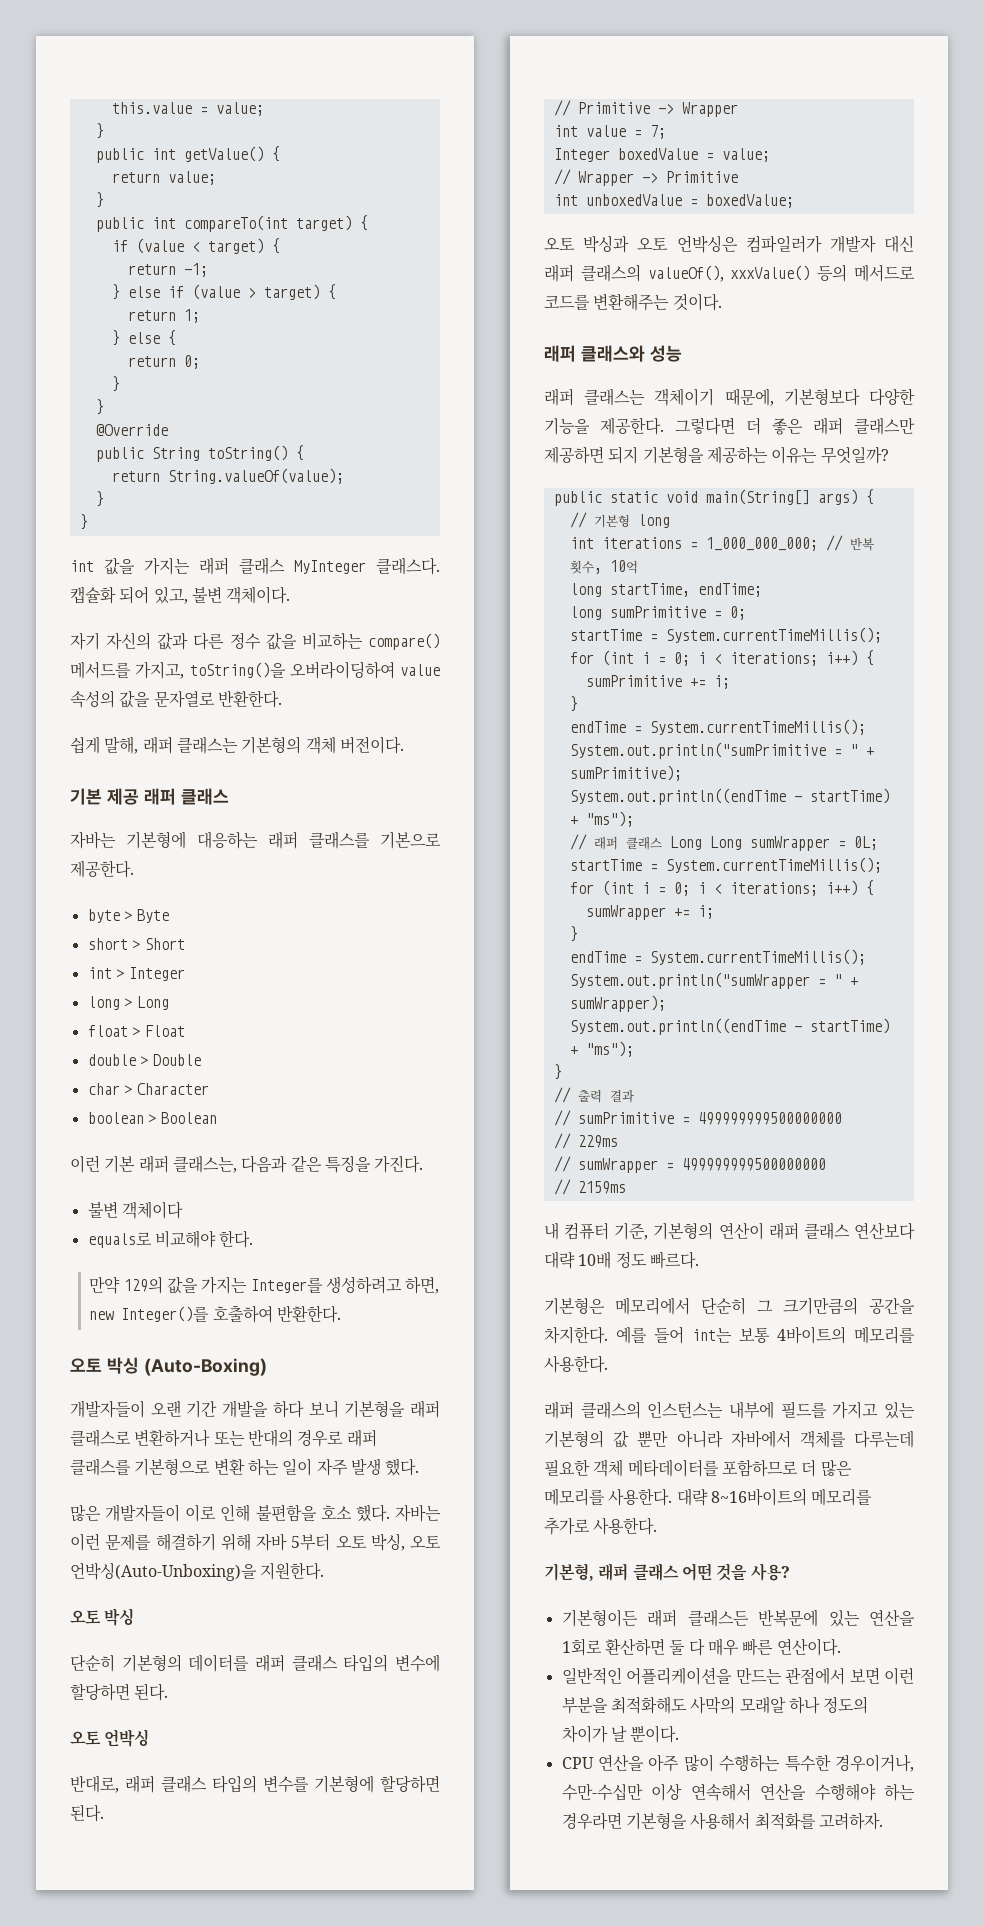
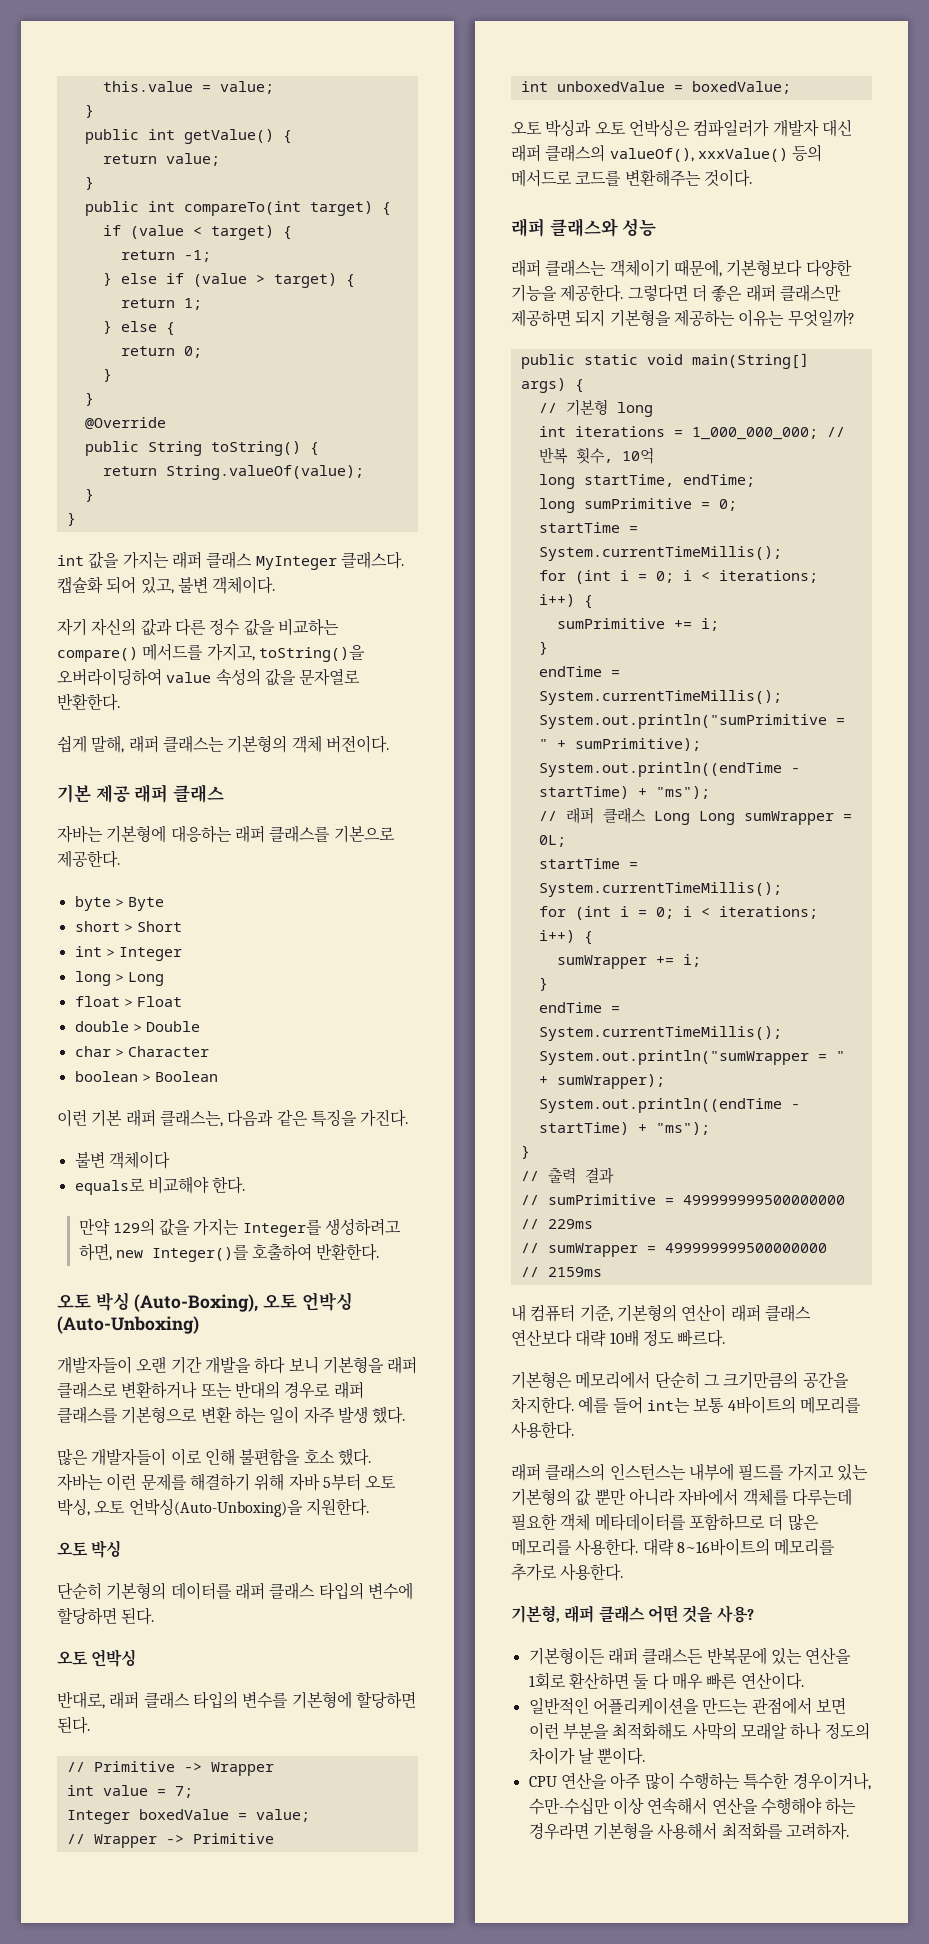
[143,1358,267,1376] (Auto-Boxing) -> [134,1292,353,1312] [57,1316,199,1334] (Auto-Boxing), 오토 언박싱 (Auto-Unboxing)

